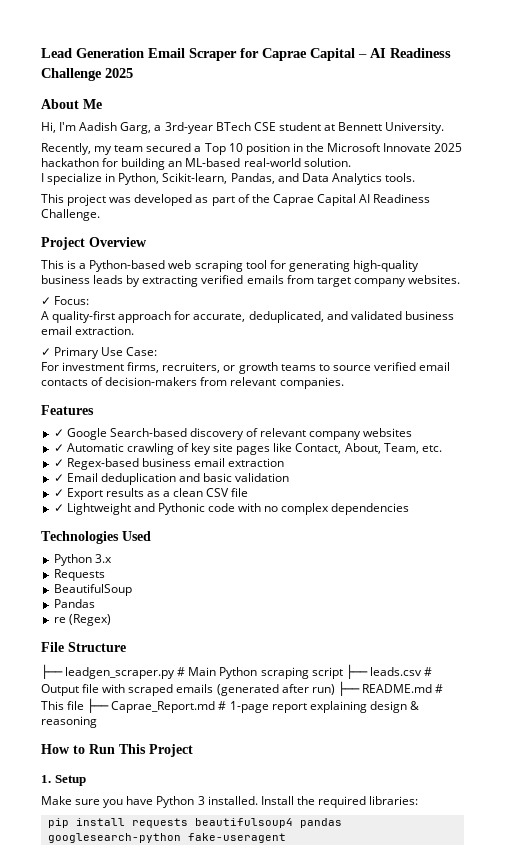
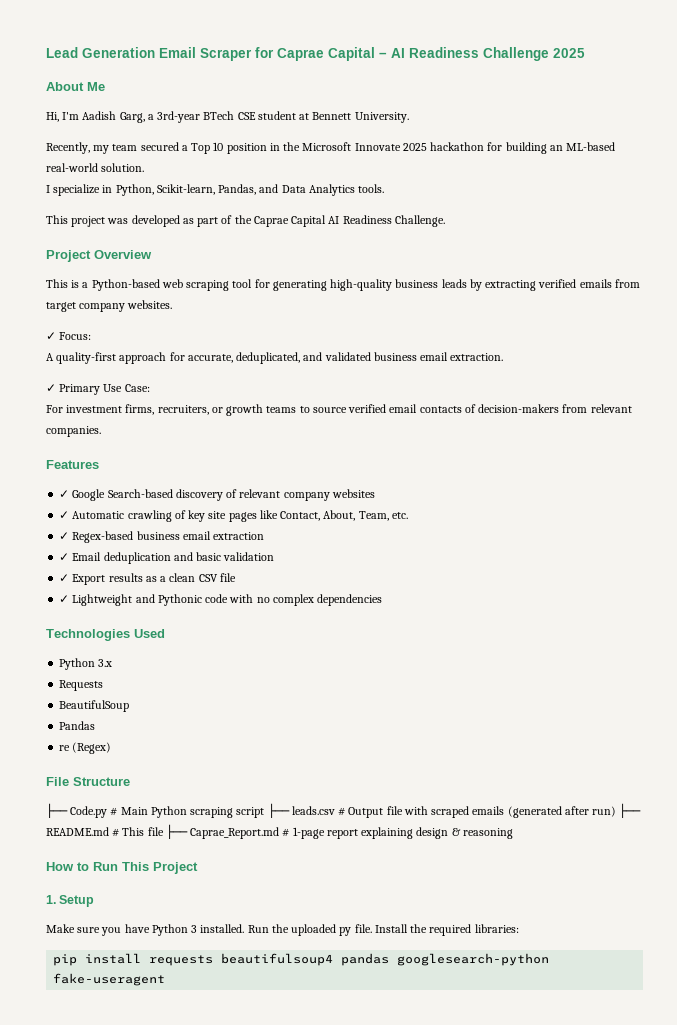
[65,667,176,679] leadgen_scraper.py -> [70,806,108,818] Code.py
(258, 800) none -> [247,924,372,936] Run the uploaded py file.

